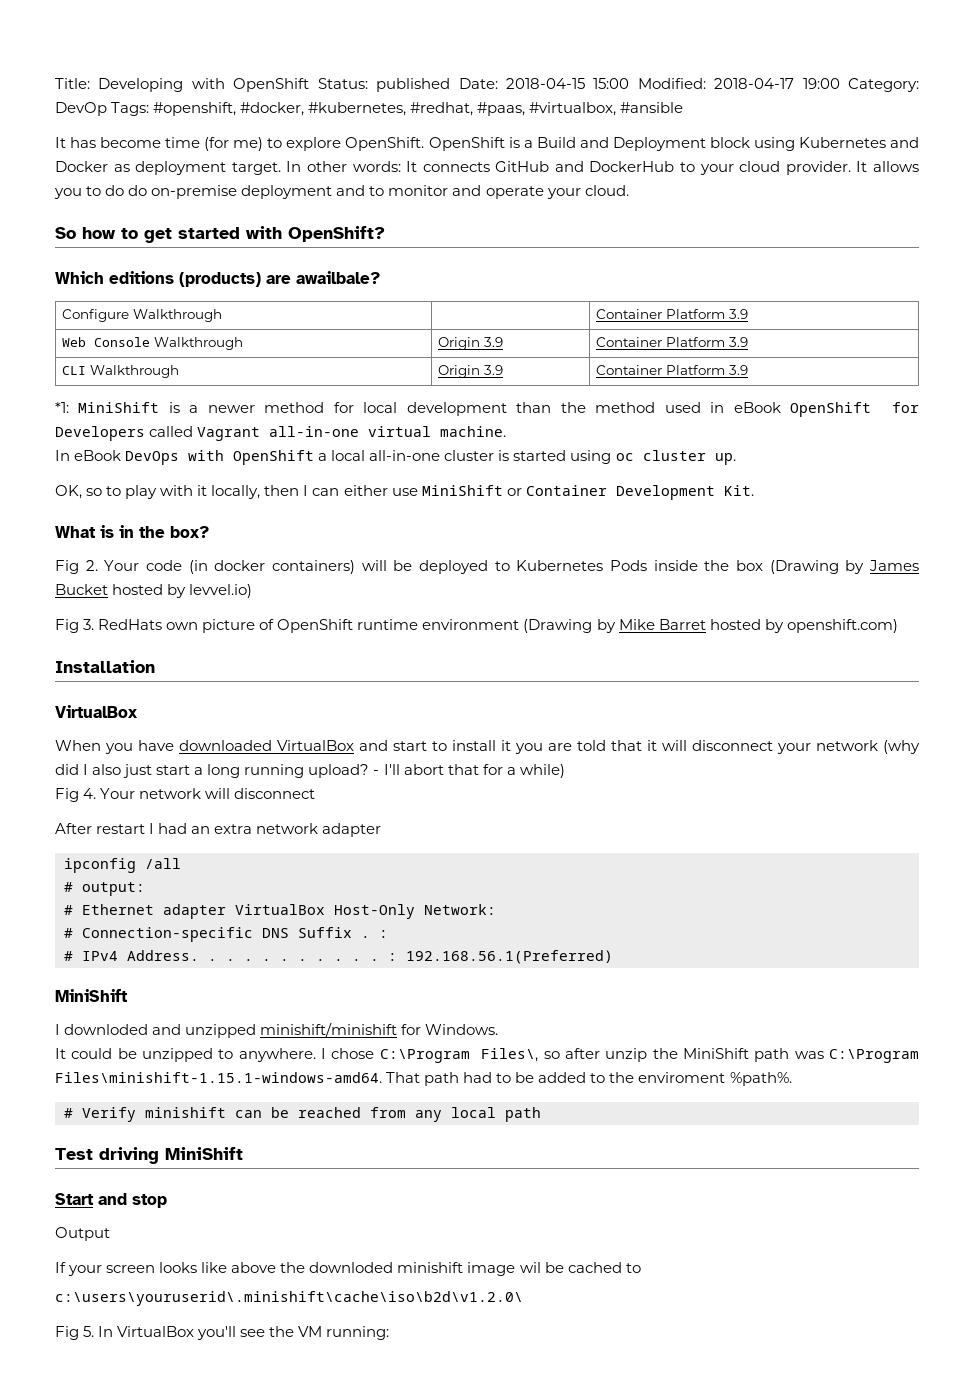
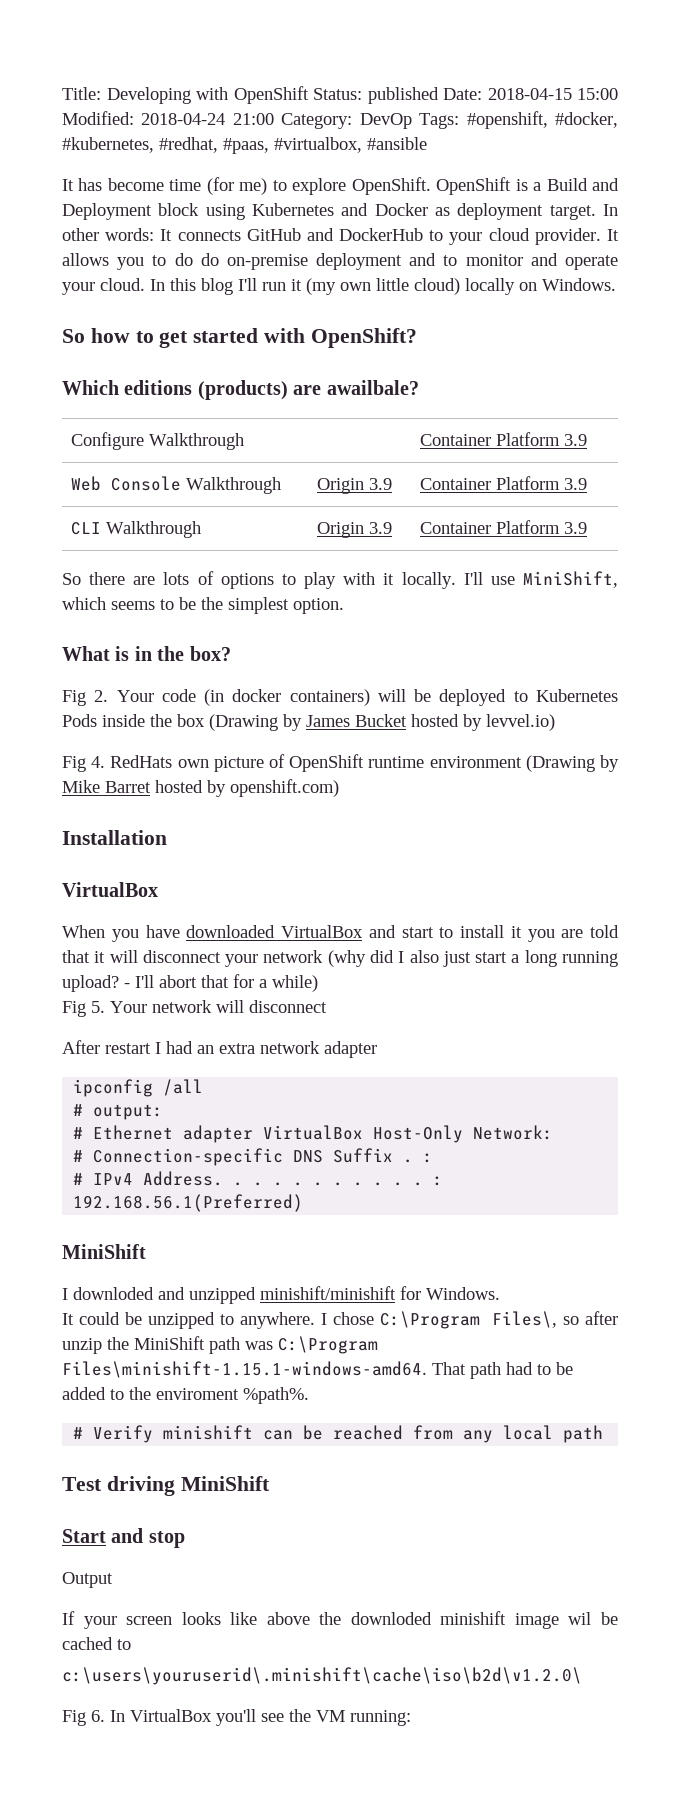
[714,78,840,89] 2018-04-17 19:00 -> [141,113,274,125] 2018-04-24 21:00
(629, 190) none -> [150,278,616,295] In this blog I'll run it (my own little cloud) locally on Windows.
[55,402,919,417] [55,426,507,441] [55,450,736,465] [55,485,754,500] *1: MiniShift is a newer method for local development than the method used in eBook OpenShift for Developers called Vagrant all-in-one virtual machine. // In eBook DevOps with OpenShift a local all-in-one cluster is started using oc cluster up. // OK, so to play with it locally, then I can either use MiniShift or Container Development Kit. -> [62,571,618,589] [62,597,344,614] So there are lots of options to play with it locally. I'll use MiniShift, which seems to be the simplest option.
[83,619,95,630] 3. -> [91,756,106,768] 4.
[83,788,97,799] 4. -> [91,1001,105,1013] 5.
[83,1326,95,1337] 5. -> [91,1710,105,1722] 6.

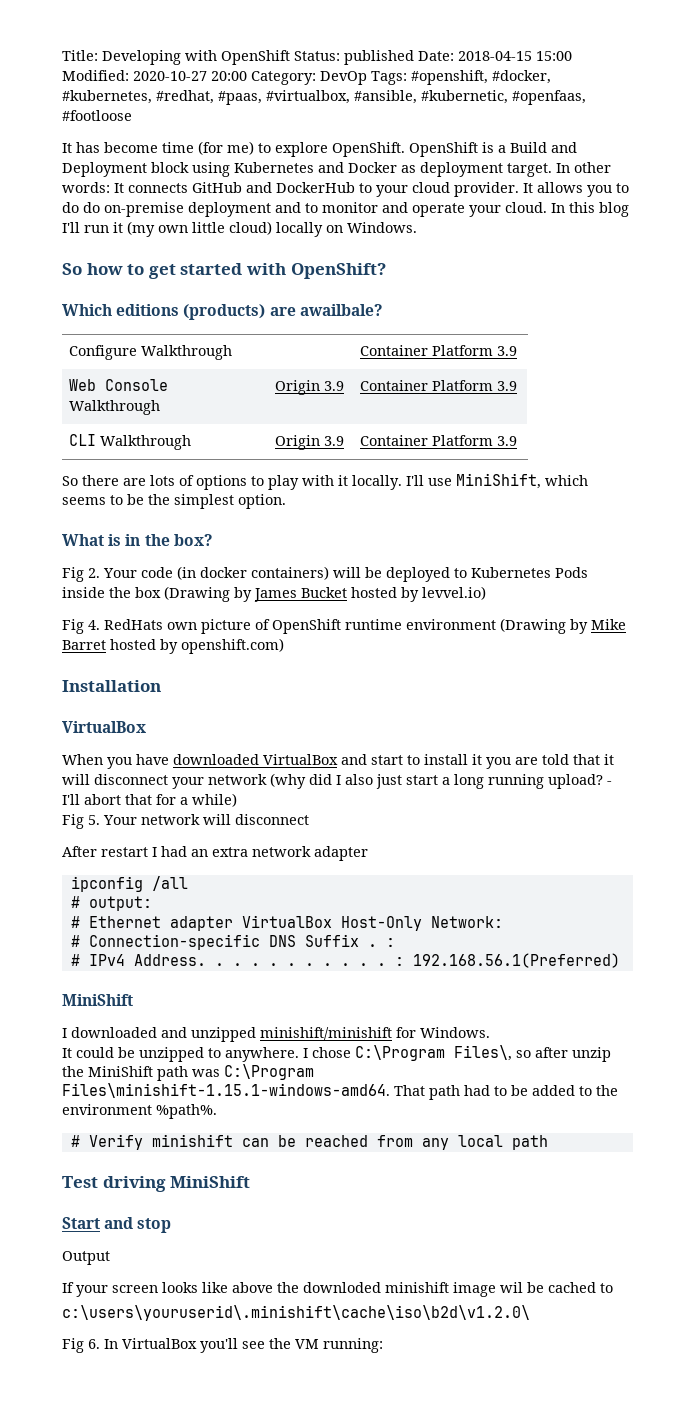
[141,113,274,125] 2018-04-24 21:00 -> [133,71,247,81] 2020-10-27 20:00
[367,137,427,150] #ansible -> [354,90,586,105] [62,110,132,121] #ansible, #kubernetic, #openfaas, #footloose
[73,1287,154,1300] downloded -> [71,1027,157,1038] downloaded
[156,1388,239,1400] enviroment -> [62,1104,152,1115] environment

